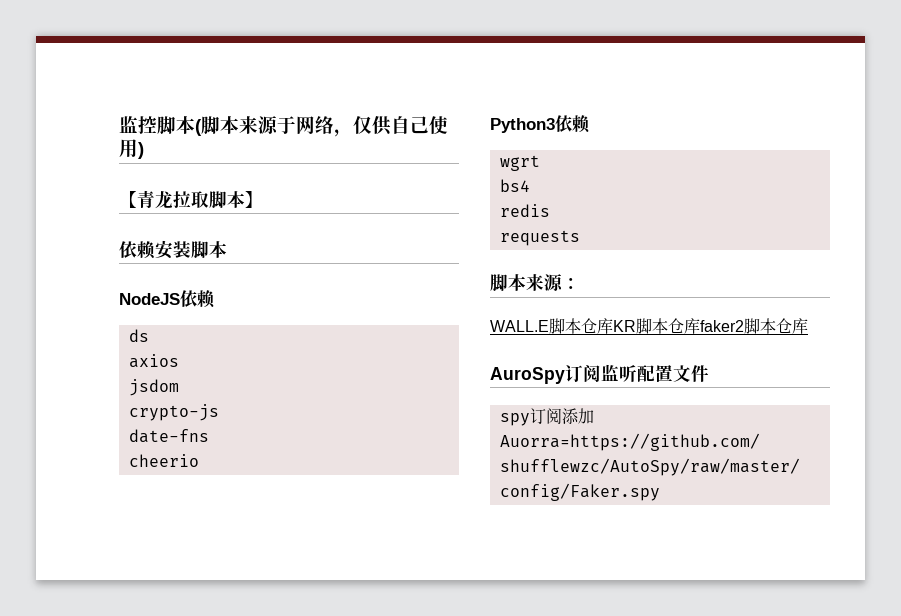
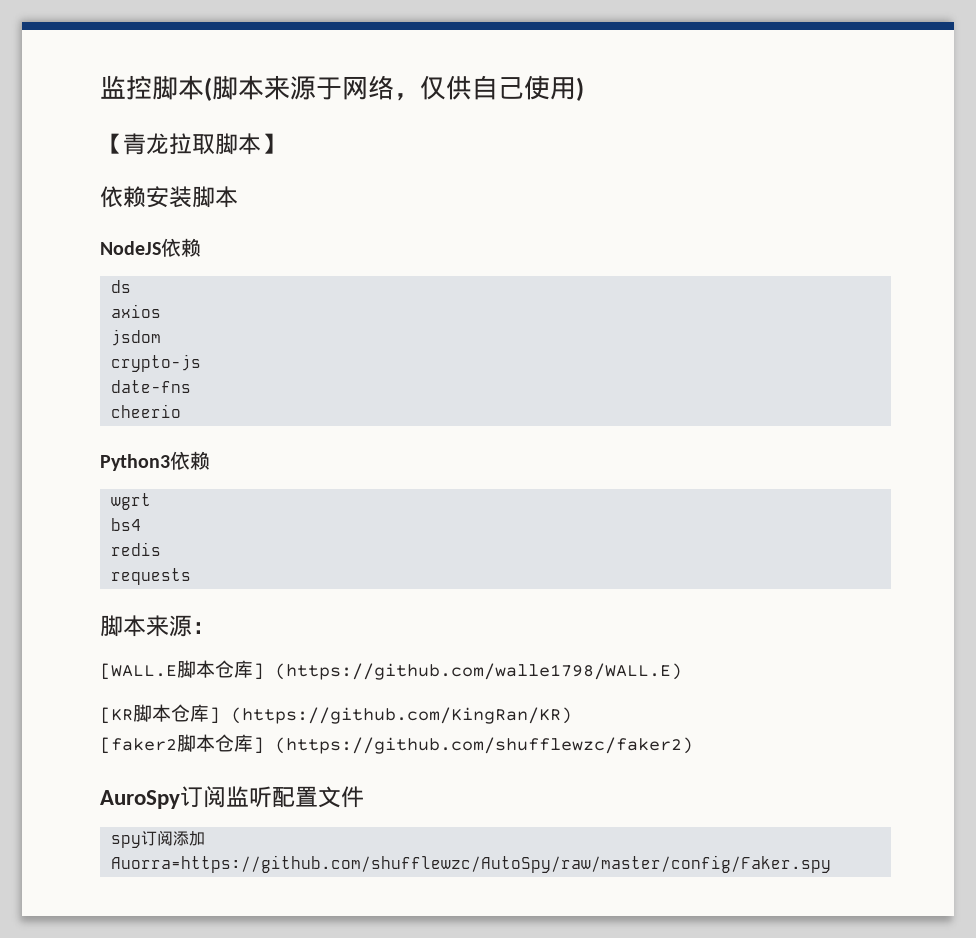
[490,318,808,334] WALL.E脚本仓库KR脚本仓库faker2脚本仓库 -> [100,660,682,680] [100,704,572,724] [100,734,693,754] [WALL.E脚本仓库] (https://github.com/walle1798/WALL.E) // [KR脚本仓库] (https://github.com/KingRan/KR) // [faker2脚本仓库] (https://github.com/shufflewzc/faker2)

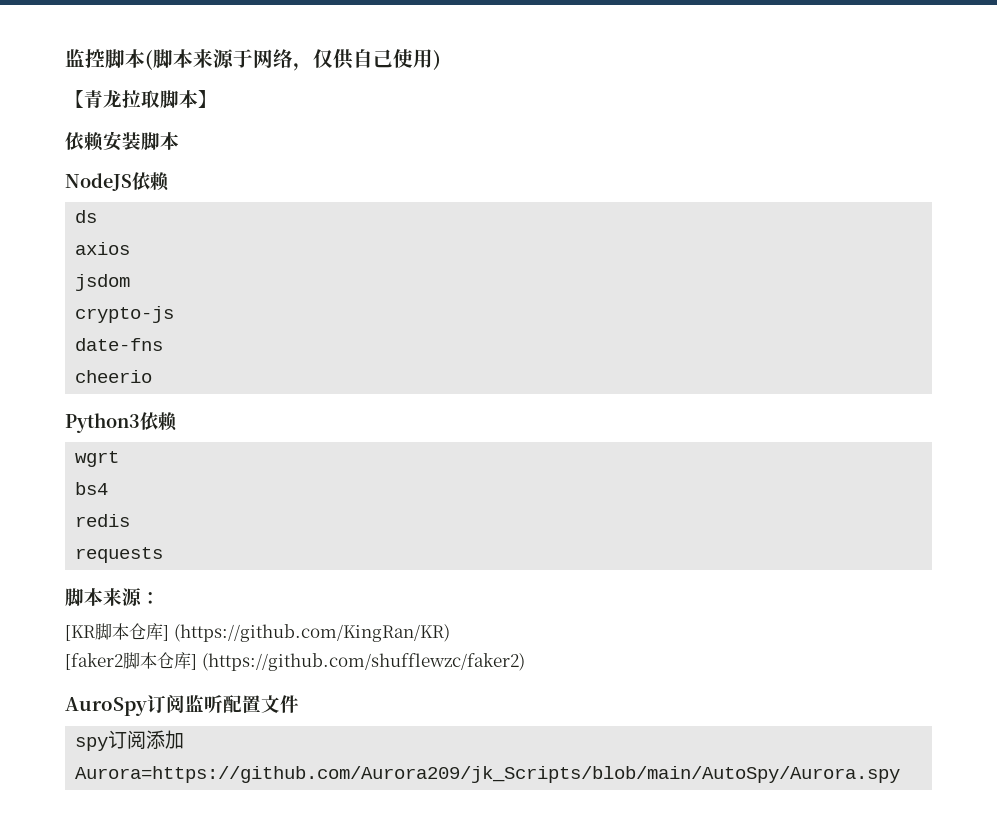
[100,660,682,680] // [WALL.E脚本仓库] (https://github.com/walle1798/WALL.E) -> (160, 598) none
[111,855,832,873] Auorra=https://github.com/shufflewzc/AutoSpy/raw/master/config/Faker.spy -> [75,766,901,783] Aurora=https://github.com/Aurora209/jk_Scripts/blob/main/AutoSpy/Aurora.spy

